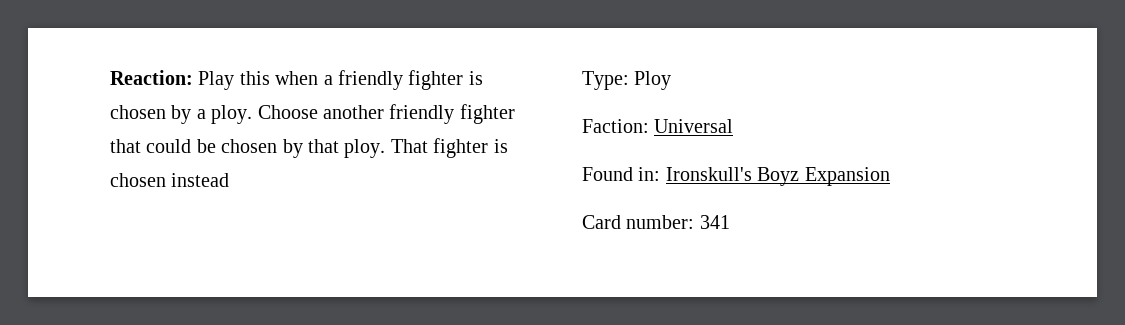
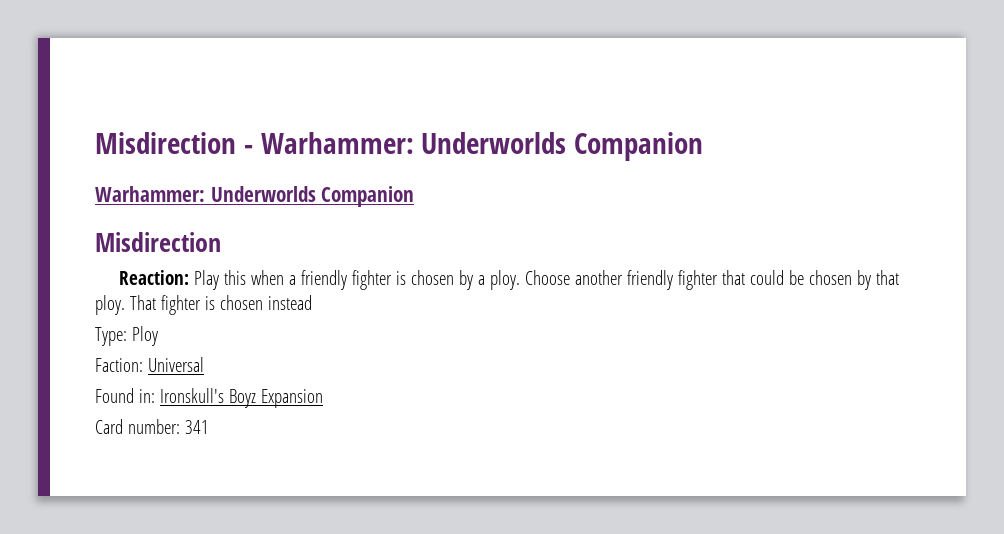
(110, 77) none -> [95,132,704,161] [95,186,415,207] [95,232,221,252] Misdirection - Warhammer: Underworlds Companion // Warhammer: Underworlds Companion // Misdirection //

